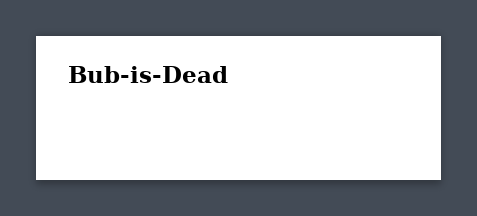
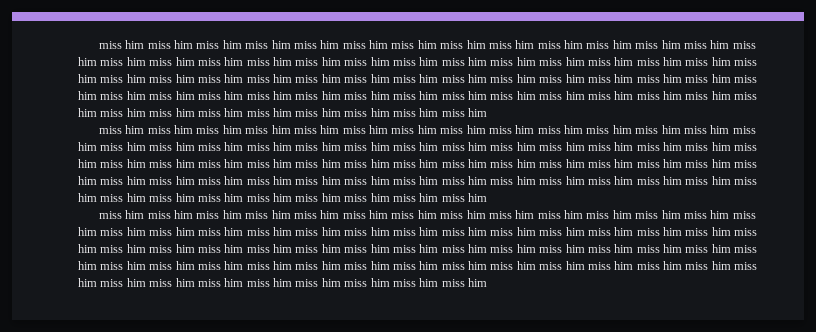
[68,66,228,83] Bub-is-Dead -> [98,40,756,49] [78,57,758,66] [78,74,758,83] [78,91,758,100] [78,108,487,117] [98,125,756,134] [78,142,758,151] [78,159,758,168] [78,176,758,185] [78,193,487,202] [98,210,756,219] [78,227,758,236] [78,244,758,253] [78,261,758,270] [78,278,487,287] miss him miss him miss him miss him miss him miss him miss him miss him miss him miss him miss him miss him miss him miss him miss him miss him miss him miss him miss him miss him miss him miss him miss him miss him miss him miss him miss him miss him miss him miss him miss him miss him miss him miss him miss him miss him miss him miss him miss him miss him miss him miss him miss him miss him miss him miss him miss him miss him miss him miss him miss him miss him miss him miss him miss him miss him miss him miss him miss him miss him miss him miss him miss him miss him // miss him miss him miss him miss him miss him miss him miss him miss him miss him miss him miss him miss him miss him miss him miss him miss him miss him miss him miss him miss him miss him miss him miss him miss him miss him miss him miss him miss him miss him miss him miss him miss him miss him miss him miss him miss him miss him miss him miss him miss him miss him miss him miss him miss him miss him miss him miss him miss him miss him miss him miss him miss him miss him miss him miss him miss him miss him miss him miss him miss him miss him miss him miss him miss him // miss him miss him miss him miss him miss him miss him miss him miss him miss him miss him miss him miss him miss him miss him miss him miss him miss him miss him miss him miss him miss him miss him miss him miss him miss him miss him miss him miss him miss him miss him miss him miss him miss him miss him miss him miss him miss him miss him miss him miss him miss him miss him miss him miss him miss him miss him miss him miss him miss him miss him miss him miss him miss him miss him miss him miss him miss him miss him miss him miss him miss him miss him miss him miss him

